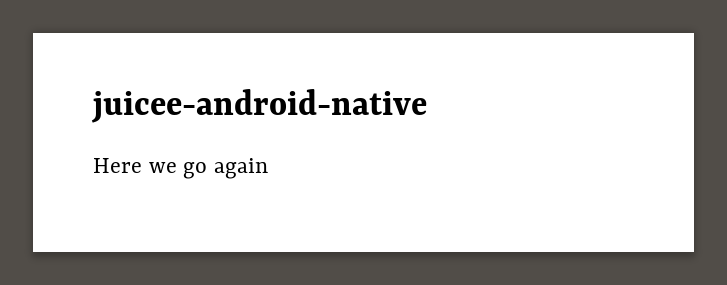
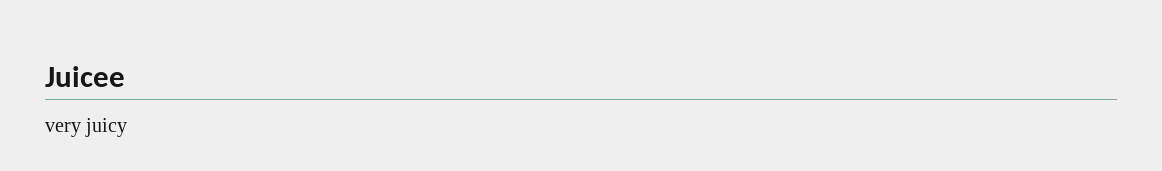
[91,89,427,123] [93,158,268,179] juicee-android-native // Here we go again -> [45,66,125,87] [45,118,128,137] Juicee // very juicy

